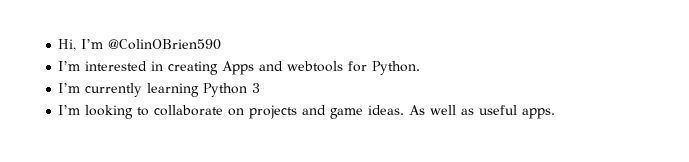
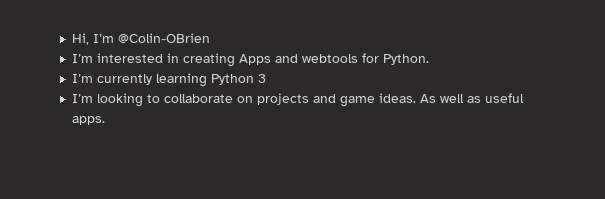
[108,39,222,50] @ColinOBrien590 -> [118,33,211,43] @Colin-OBrien

